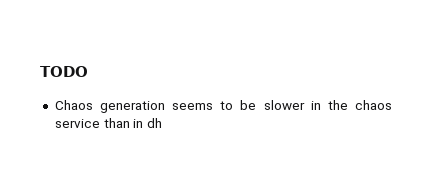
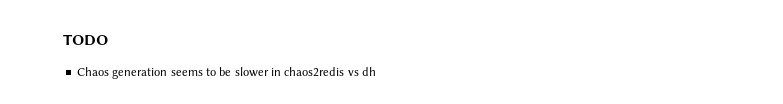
[327,100,392,110] [54,118,144,128] the chaos service than in -> [284,67,359,77] chaos2redis vs

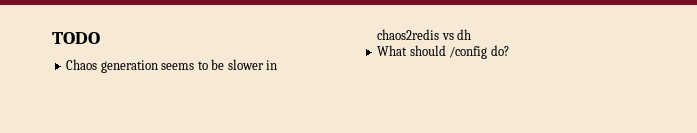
(377, 71) none -> [377,45,509,59] // What should /config do?

